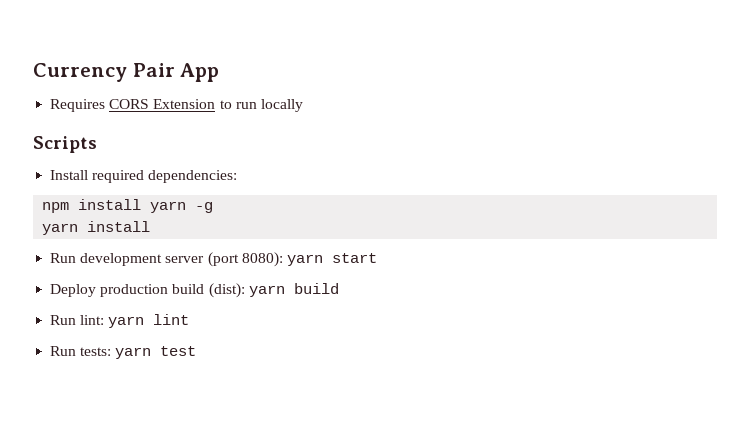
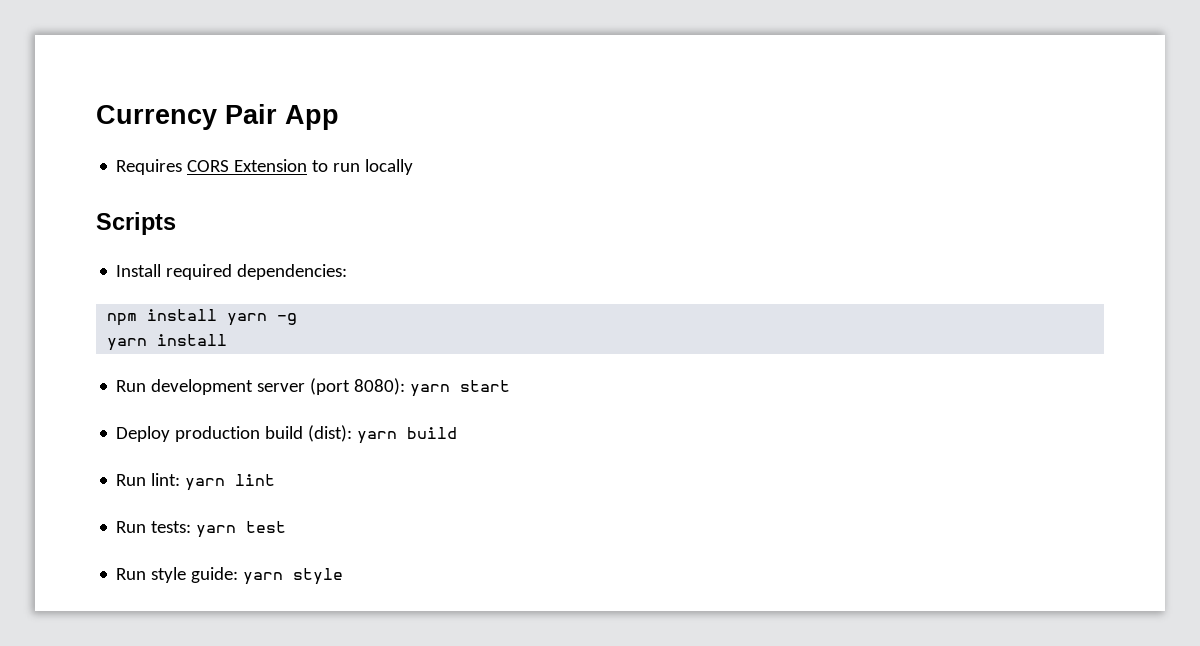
(197, 351) none -> [116,567,344,585] // Run style guide: yarn style

